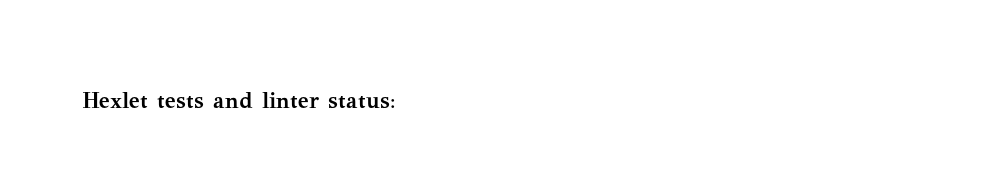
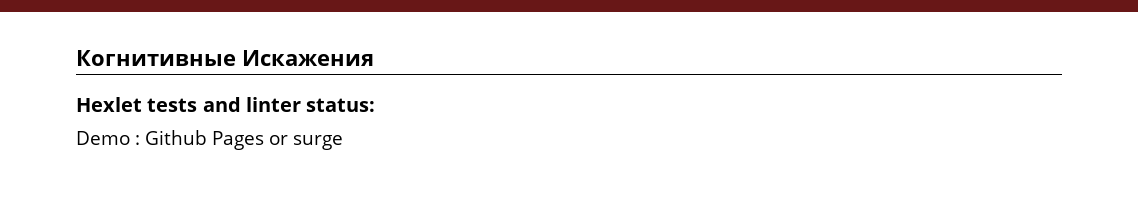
(82, 100) none -> [76,50,374,66] Когнитивные Искажения //
(396, 102) none -> [76,130,343,150] // Demo : Github Pages or surge

